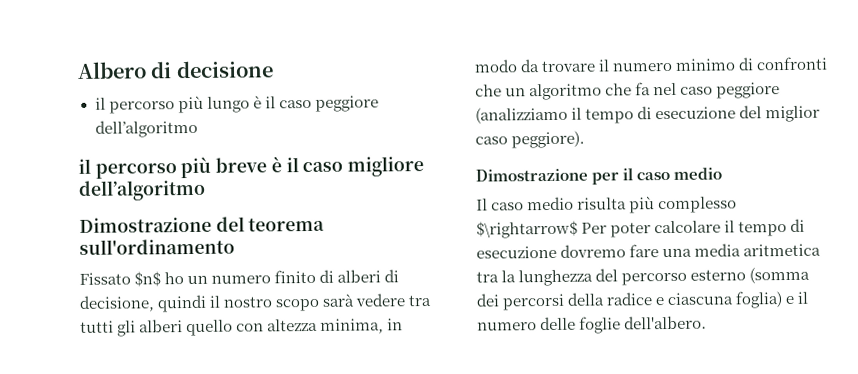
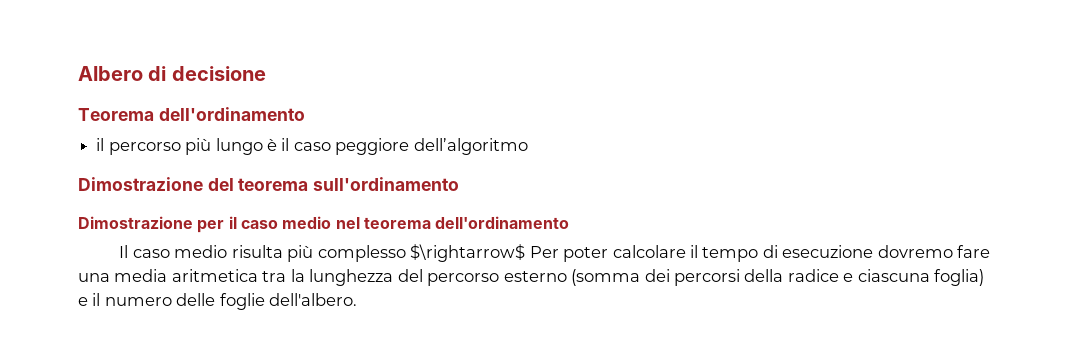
(274, 69) none -> [78,107,305,121] // Teorema dell'ordinamento
[78,156,425,179] [78,179,206,201] [79,216,326,233] [79,238,235,255] [79,269,400,287] [79,293,432,313] [80,318,404,337] [474,56,829,73] [475,82,781,101] [475,105,821,124] [475,130,586,149] il percorso più breve è il caso migliore dell’algoritmo // Dimostrazione del teorema sull'ordinamento // Fissato $n$ ho un numero finito di alberi di decisione, quindi il nostro scopo sarà vedere tra tutti gli alberi quello con altezza minima, in modo da trovare il numero minimo di confronti che un algoritmo che fa nel caso peggiore (analizziamo il tempo di esecuzione del miglior caso peggiore). -> [78,177,460,191] Dimostrazione del teorema sull'ordinamento
(723, 173) none -> [335,216,570,229] nel teorema dell'ordinamento

